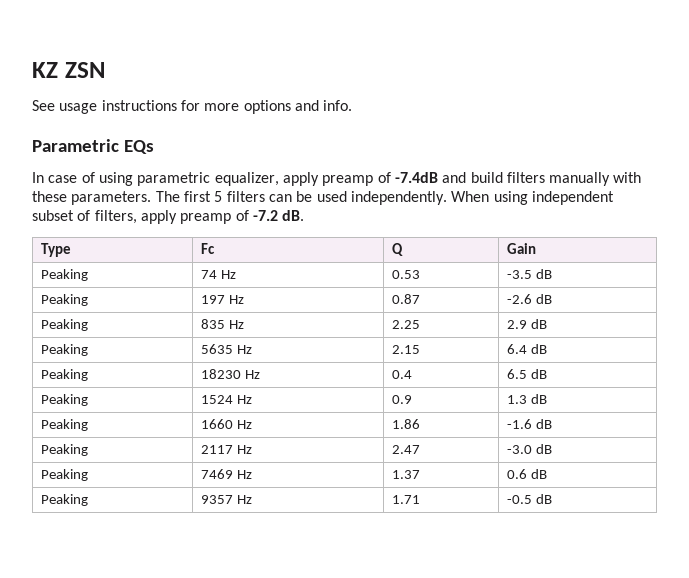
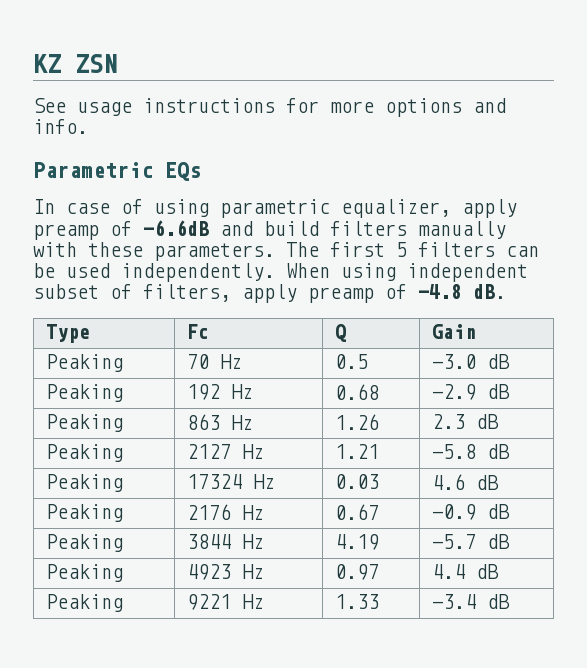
[394,172,438,183] -7.4dB -> [143,220,209,236] -6.6dB
[252,210,278,221] -7.2 -> [418,284,462,299] -4.8
[201,270,237,279] [392,270,421,279] [507,269,553,279] [41,294,89,306] [201,295,245,304] [392,294,421,304] [507,294,553,304] [41,319,89,331] [201,319,245,329] [392,320,421,329] [507,319,548,329] [41,344,89,356] [201,344,253,354] [392,345,421,354] [507,344,548,354] [41,369,89,381] [201,369,261,379] [392,370,413,379] [507,369,548,379] [41,394,89,406] [201,395,253,404] [392,395,413,404] [507,394,548,404] [41,419,89,431] [201,419,253,429] [392,419,421,429] [507,419,553,429] [41,444,89,456] [201,445,253,454] [392,445,421,454] 74 Hz | 0.53 | -3.5 dB // Peaking | 197 Hz | 0.87 | -2.6 dB // Peaking | 835 Hz | 2.25 | 2.9 dB // Peaking | 5635 Hz | 2.15 | 6.4 dB // Peaking | 18230 Hz | 0.4 | 6.5 dB // Peaking | 1524 Hz | 0.9 | 1.3 dB // Peaking | 1660 Hz | 1.86 | -1.6 dB // Peaking | 2117 Hz | 2.47 -> [186,354,242,369] [334,354,368,369] 70 Hz | 0.5
[201,469,253,479] [392,470,421,479] [507,469,548,479] [41,494,89,506] [201,495,253,504] [392,495,421,504] [507,494,553,504] 7469 Hz | 1.37 | 0.6 dB // Peaking | 9357 Hz | 1.71 | -0.5 dB -> [186,384,253,400] [334,384,379,400] [431,384,510,400] [45,414,123,432] [186,414,253,430] [334,414,379,430] [431,414,499,429] [45,444,123,462] [186,444,264,459] [334,444,379,459] [431,444,510,459] [45,474,123,492] [186,474,275,489] [334,474,379,489] [431,474,499,490] [45,504,123,522] [186,504,264,520] [334,504,379,520] [431,504,510,520] [45,534,123,552] [186,534,264,549] [334,534,379,550] [431,534,510,549] [45,564,123,582] [186,564,264,580] [334,564,379,580] [431,564,499,579] [45,594,123,612] [186,594,264,610] [334,594,379,609] [431,594,510,609] 192 Hz | 0.68 | -2.9 dB // Peaking | 863 Hz | 1.26 | 2.3 dB // Peaking | 2127 Hz | 1.21 | -5.8 dB // Peaking | 17324 Hz | 0.03 | 4.6 dB // Peaking | 2176 Hz | 0.67 | -0.9 dB // Peaking | 3844 Hz | 4.19 | -5.7 dB // Peaking | 4923 Hz | 0.97 | 4.4 dB // Peaking | 9221 Hz | 1.33 | -3.4 dB

